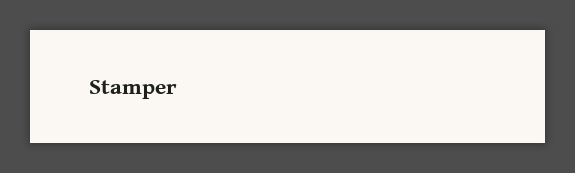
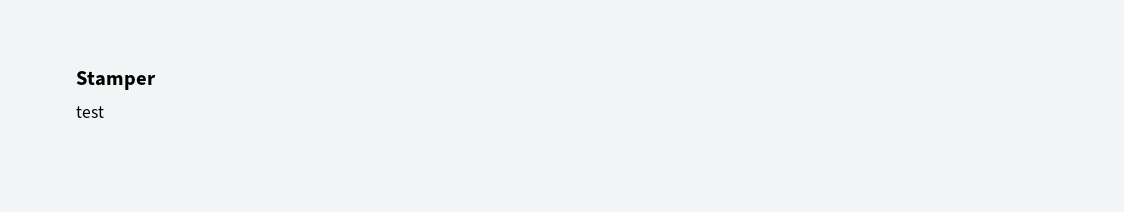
(177, 89) none -> [76,106,104,118] // test

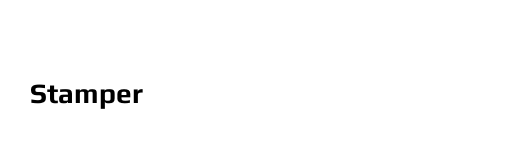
[76,106,104,118] // test -> (143, 96) none

